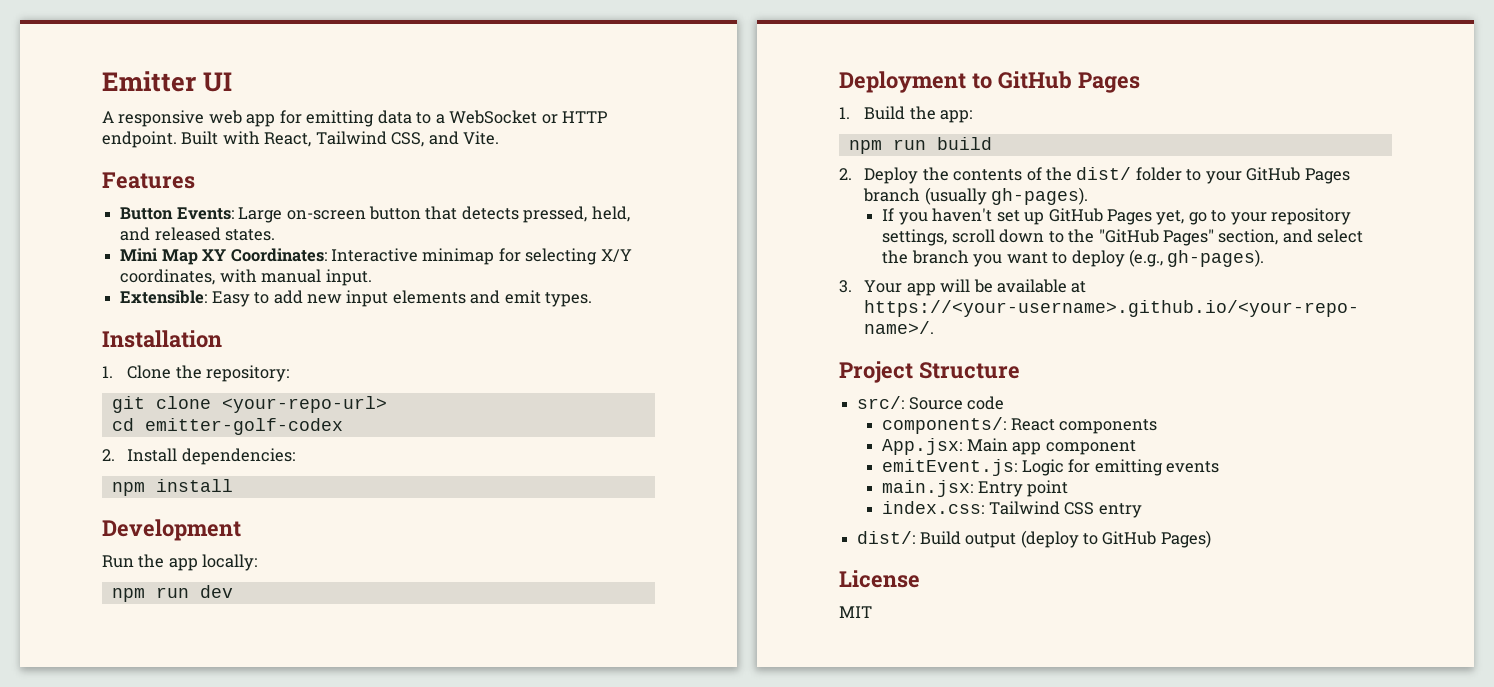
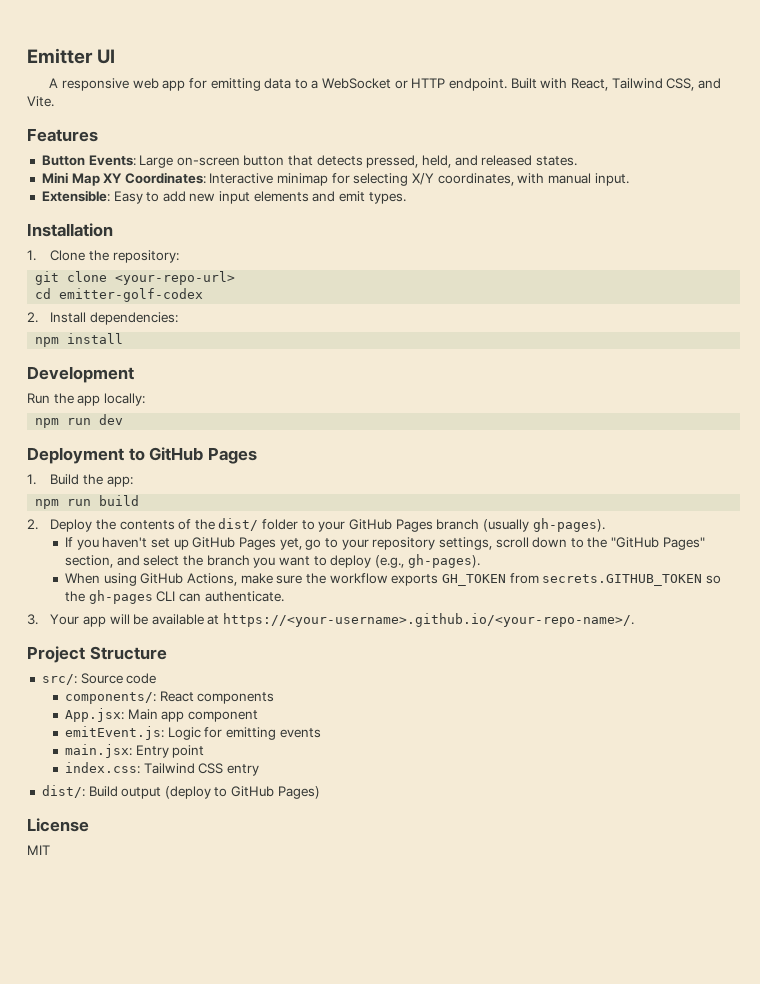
(1265, 258) none -> [65,573,721,586] [65,590,284,604] // When using GitHub Actions, make sure the workflow exports GH_TOKEN from secrets.GITHUB_TOKEN so the gh-pages CLI can authenticate.

